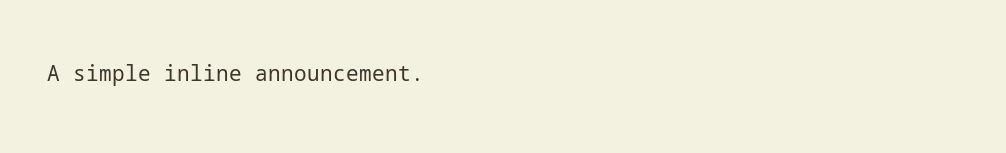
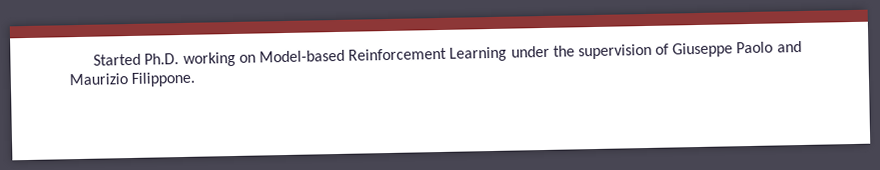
[47,64,424,86] A simple inline announcement. -> [93,40,802,67] [69,71,196,87] Started Ph.D. working on Model-based Reinforcement Learning under the supervision of Giuseppe Paolo and Maurizio Filippone.

